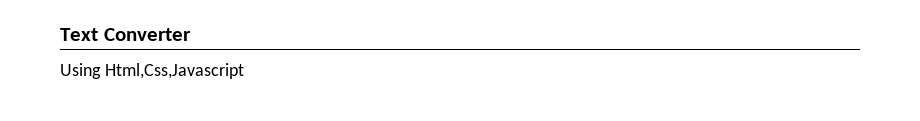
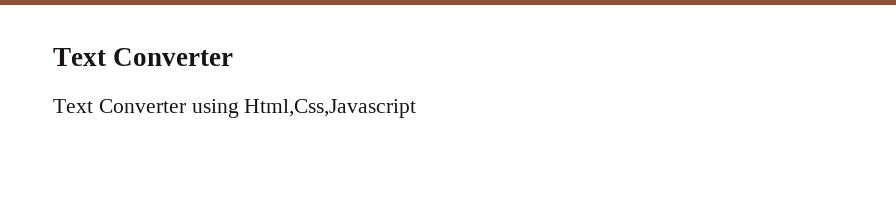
[60,63,101,79] Using -> [53,99,239,118] Text Converter using

